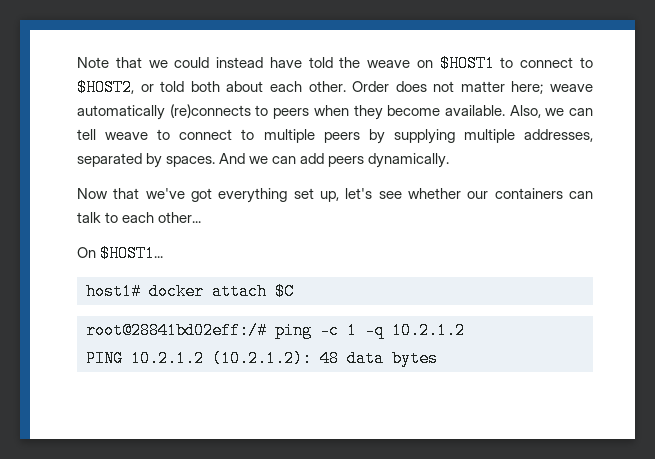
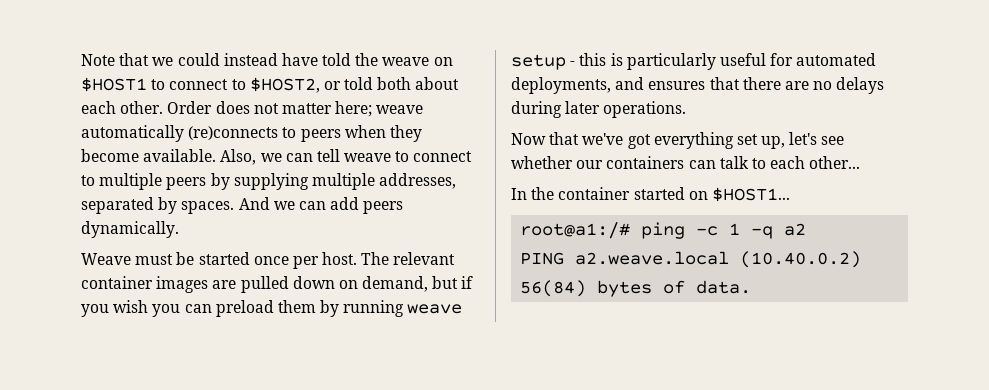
(450, 160) none -> [81,252,456,269] [81,276,474,293] [81,300,463,317] [511,53,877,70] [511,77,885,94] [511,101,687,118] // Weave must be started once per host. The relevant container images are pulled down on demand, but if you wish you can preload them by running weave setup - this is particularly useful for automated deployments, and ensures that there are no delays during later operations.
[77,245,164,262] [86,283,294,300] [86,322,267,339] On $HOST1... // host1# docker attach $C // root@28841bd02eff:/# -> [511,187,790,202] [520,222,631,239] In the container started on $HOST1... // root@a1:/#
[392,322,465,339] 10.2.1.2 -> [784,223,807,236] a2
[131,350,438,367] 10.2.1.2 (10.2.1.2): 48 data bytes -> [575,251,862,268] [520,280,752,297] a2.weave.local (10.40.0.2) 56(84) bytes of data.

